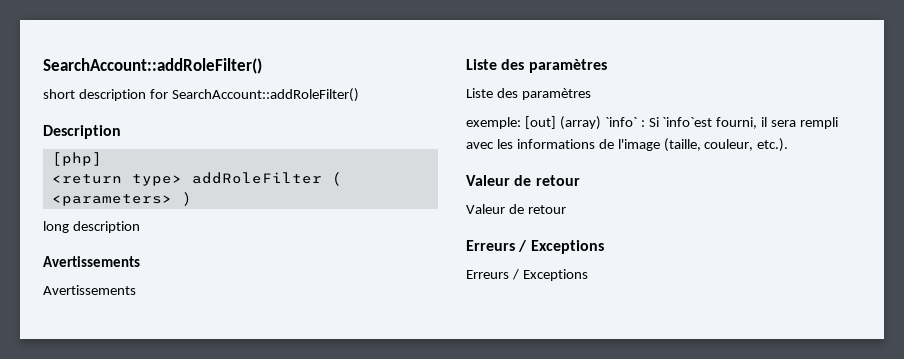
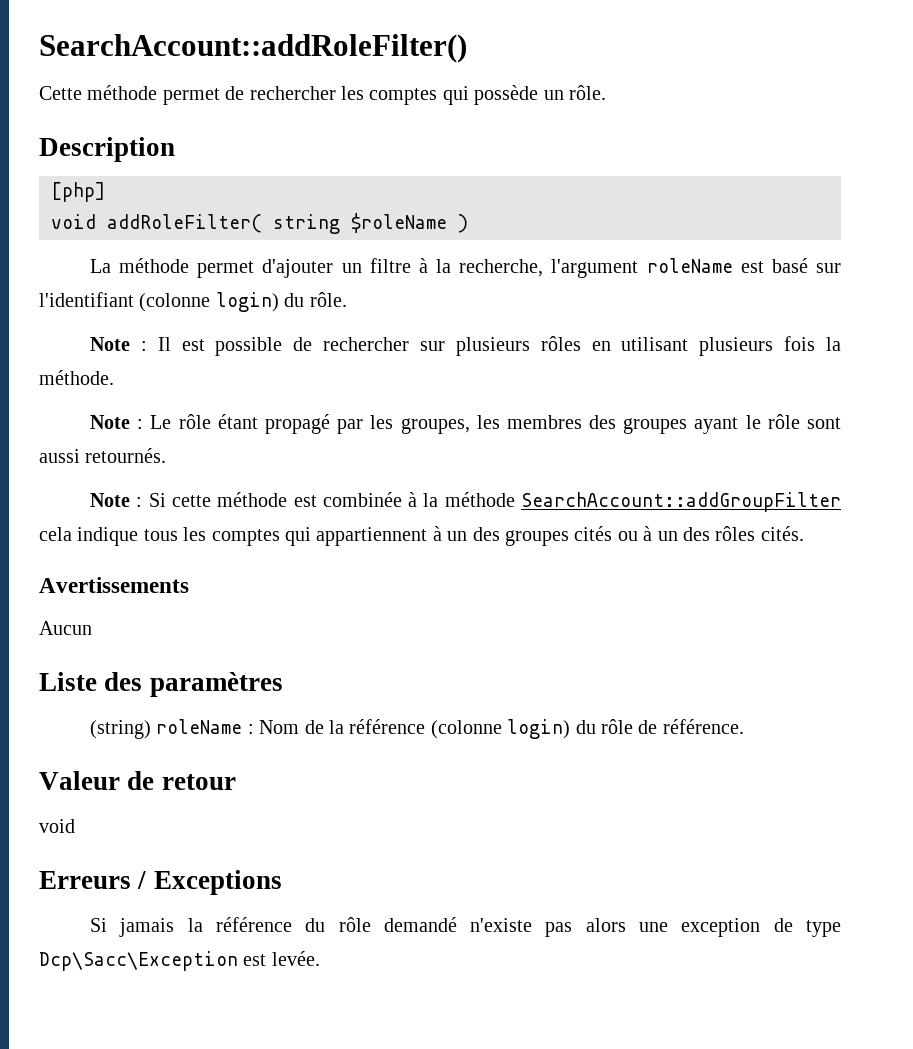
[43,58,262,74] [43,88,359,102] [43,125,121,139] [51,152,102,166] [51,172,342,186] [51,192,192,206] [43,221,140,233] [43,256,140,267] [43,285,136,295] [466,59,607,73] [466,88,591,100] [466,116,839,130] [466,138,789,152] [466,175,580,186] [466,204,566,214] SearchAccount::addRoleFilter() // short description for SearchAccount::addRoleFilter() // Description // [php] // <return type> addRoleFilter ( <parameters> ) // long description // Avertissements // Avertissements // Liste des paramètres // Liste des paramètres // exemple: [out] (array) `info` : Si `info`est fourni, il sera rempli avec les informations de l'image (taille, couleur, etc.). // Valeur de retour // Valeur de retour -> [39,34,467,63] [39,85,606,105] [39,137,175,162] [51,182,105,202] [51,213,468,234] [90,258,842,278] [39,292,347,312] [90,336,842,356] [39,370,114,385] [90,414,841,434] [39,448,167,463] [90,492,841,512] [39,526,804,546] [39,577,189,593] [39,621,92,635] [39,672,283,697] [90,719,744,739] [39,771,236,790] [39,819,75,833] SearchAccount::addRoleFilter() // Cette méthode permet de rechercher les comptes qui possède un rôle. // Description // [php] // void addRoleFilter( string $roleName ) // La méthode permet d'ajouter un filtre à la recherche, l'argument roleName est basé sur l'identifiant (colonne login) du rôle. // Note : Il est possible de rechercher sur plusieurs rôles en utilisant plusieurs fois la méthode. // Note : Le rôle étant propagé par les groupes, les membres des groupes ayant le rôle sont aussi retournés. // Note : Si cette méthode est combinée à la méthode SearchAccount::addGroupFilter cela indique tous les comptes qui appartiennent à un des groupes cités ou à un des rôles cités. // Avertissements // Aucun // Liste des paramètres // (string) roleName : Nom de la référence (colonne login) du rôle de référence. // Valeur de retour // void
[466,269,588,281] Erreurs / Exceptions -> [90,917,841,937] [39,951,320,971] Si jamais la référence du rôle demandé n'existe pas alors une exception de type Dcp\Sacc\Exception est levée.

